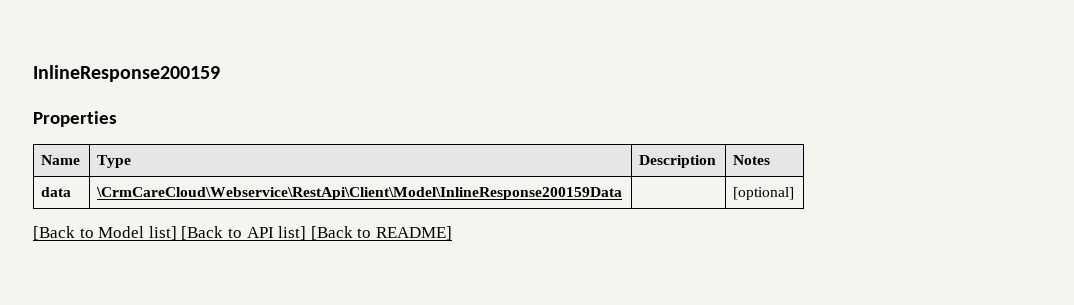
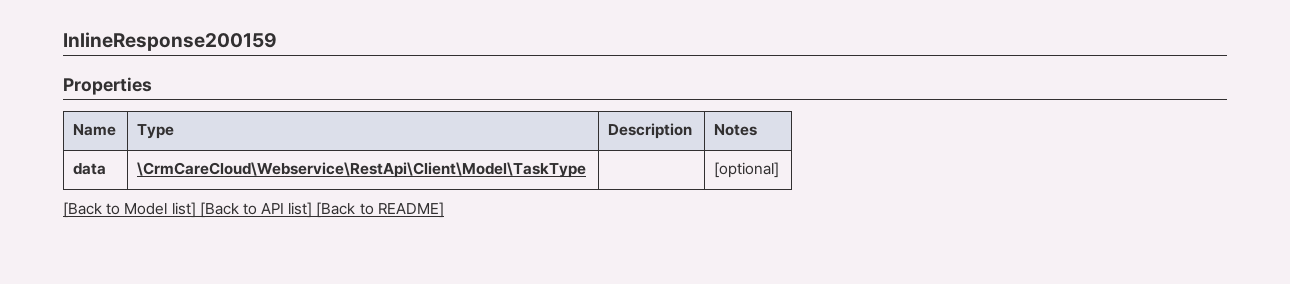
[96,187,623,200] \CrmCareCloud\Webservice\RestApi\Client\Model\InlineResponse200159Data -> [137,162,587,178] \CrmCareCloud\Webservice\RestApi\Client\Model\TaskType

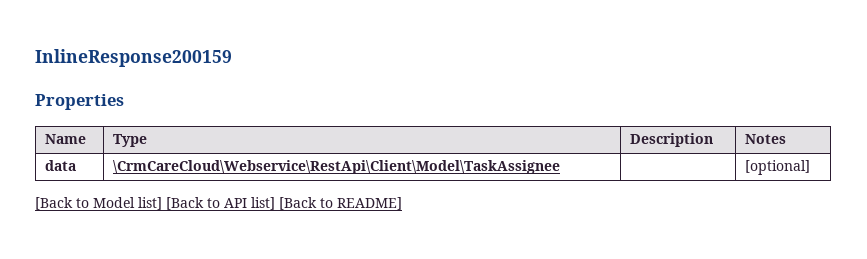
[137,162,587,178] \CrmCareCloud\Webservice\RestApi\Client\Model\TaskType -> [112,160,560,174] \CrmCareCloud\Webservice\RestApi\Client\Model\TaskAssignee

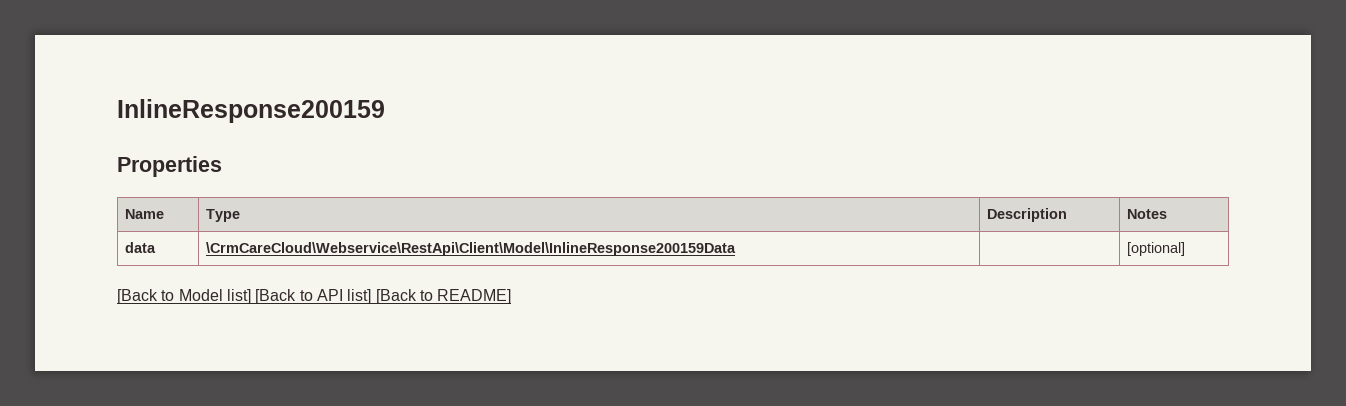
[112,160,560,174] \CrmCareCloud\Webservice\RestApi\Client\Model\TaskAssignee -> [206,242,737,256] \CrmCareCloud\Webservice\RestApi\Client\Model\InlineResponse200159Data

